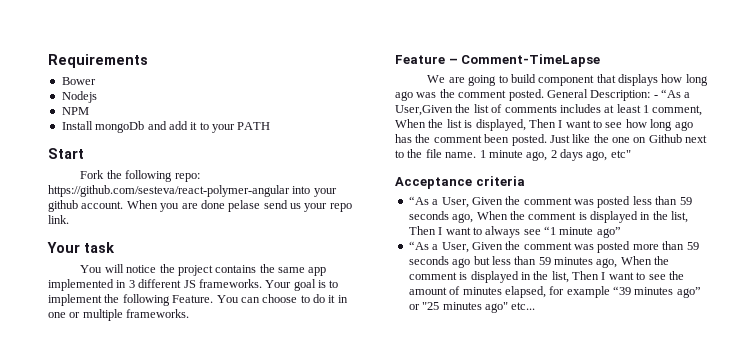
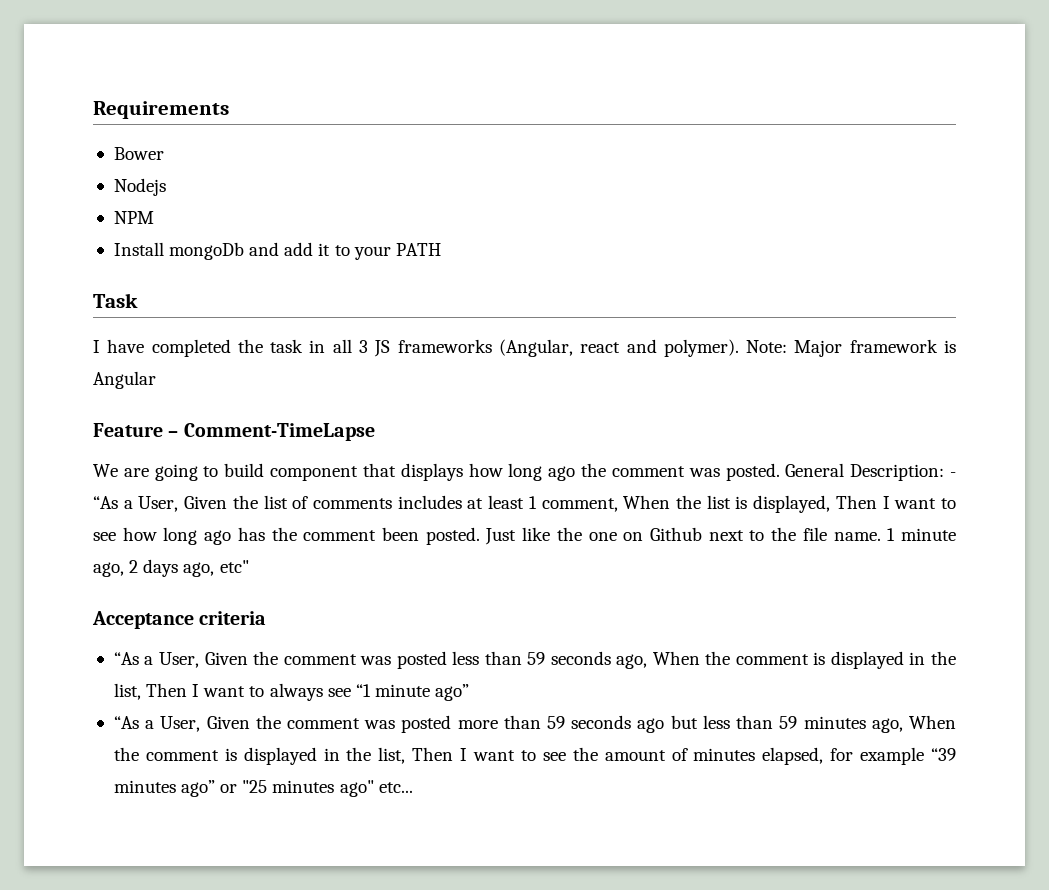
[48,148,84,159] [80,170,200,182] [48,185,337,197] [48,200,352,212] [48,215,69,224] [47,242,115,253] [80,264,327,276] [48,279,339,291] [48,294,348,306] [48,309,190,321] Start // Fork the following repo: https://github.com/sesteva/react-polymer-angular into your github account. When you are done pelase send us your repo link. // Your task // You will notice the project contains the same app implemented in 3 different JS frameworks. Your goal is to implement the following Feature. You can choose to do it in one or multiple frameworks. -> [93,293,138,308] [93,339,956,357] [93,371,156,389] Task // I have completed the task in all 3 JS frameworks (Angular, react and polymer). Note: Major framework is Angular
[416,89,507,98] was the comment -> [581,463,720,477] the comment was
[395,105,453,116] User,Given -> [138,496,228,512] User, Given

